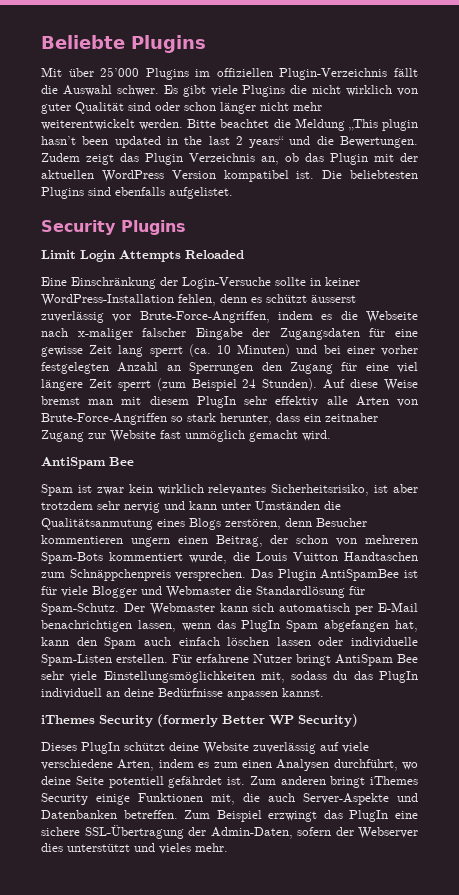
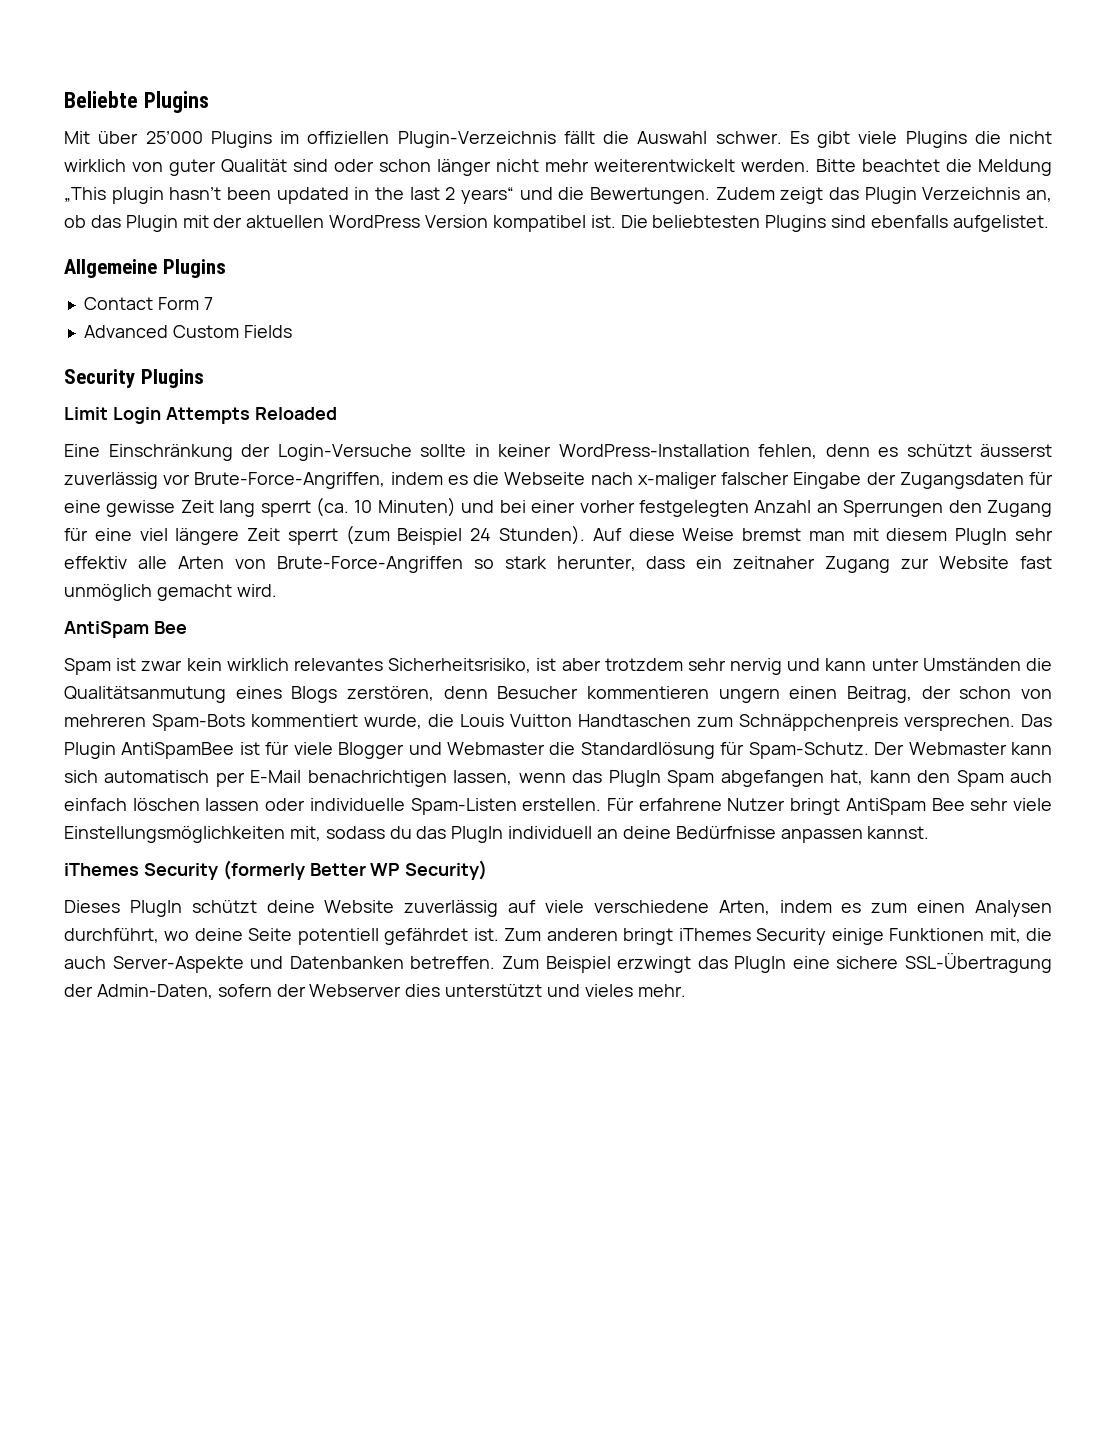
(233, 193) none -> [64,259,226,278] [83,297,213,310] [83,325,292,338] // Allgemeine Plugins // Contact Form 7 // Advanced Custom Fields

